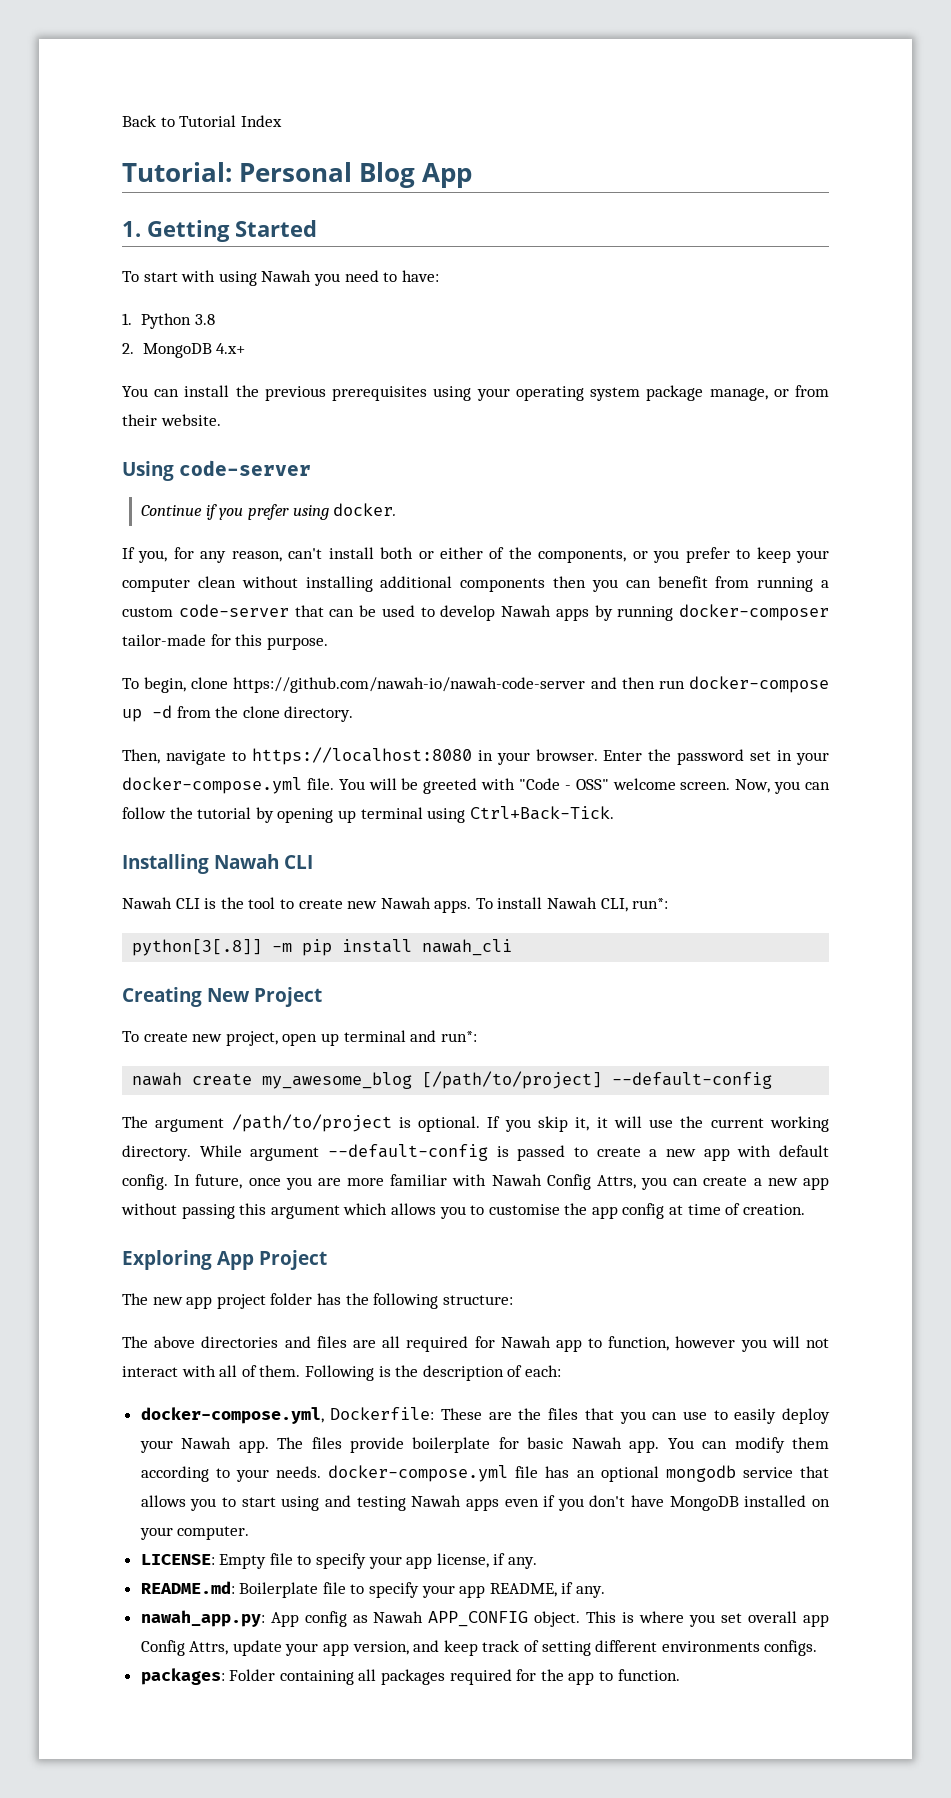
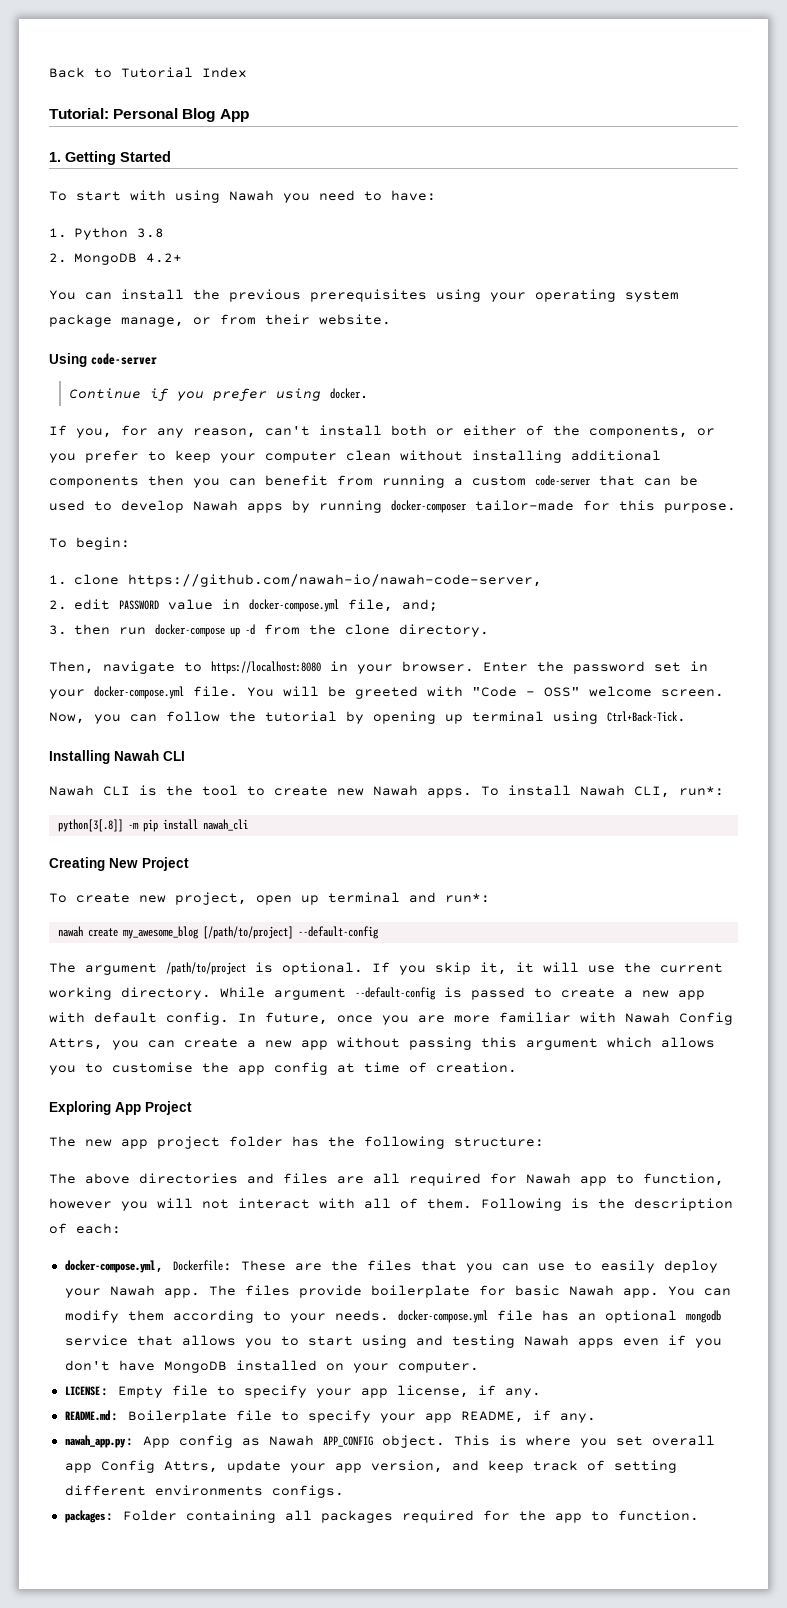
[216,343,246,354] 4.x+ -> [146,253,183,263] 4.2+
[144,677,617,693] begin, clone https://github.com/nawah-io/nawah-code-server and -> [76,537,130,550] [49,574,543,587] [49,599,439,612] [49,625,67,635] begin: // 1. clone https://github.com/nawah-io/nawah-code-server, // 2. edit PASSWORD value in docker-compose.yml file, and; // 3.

